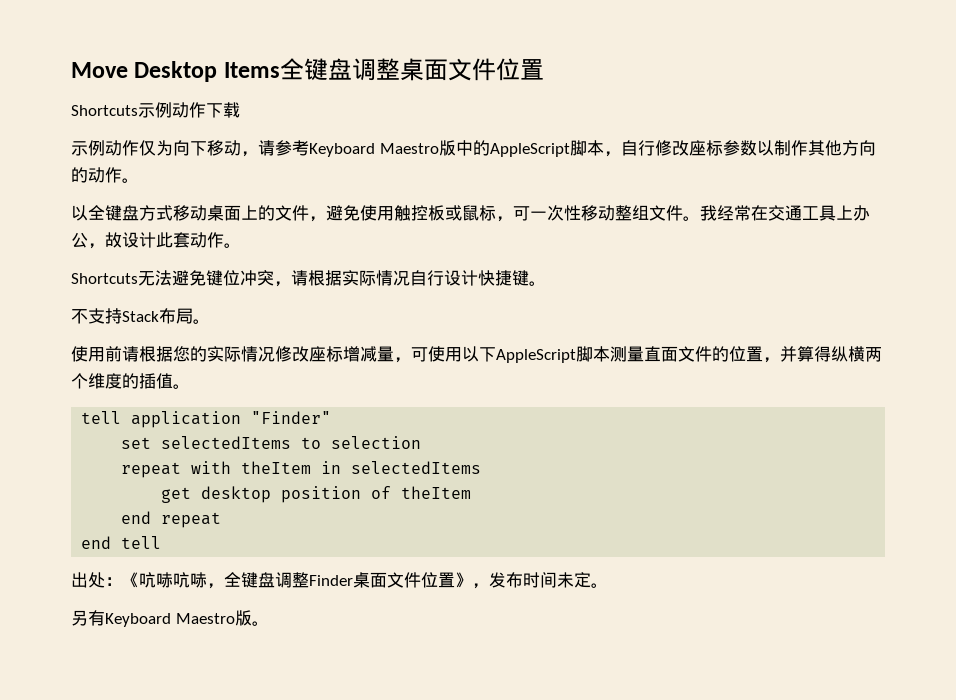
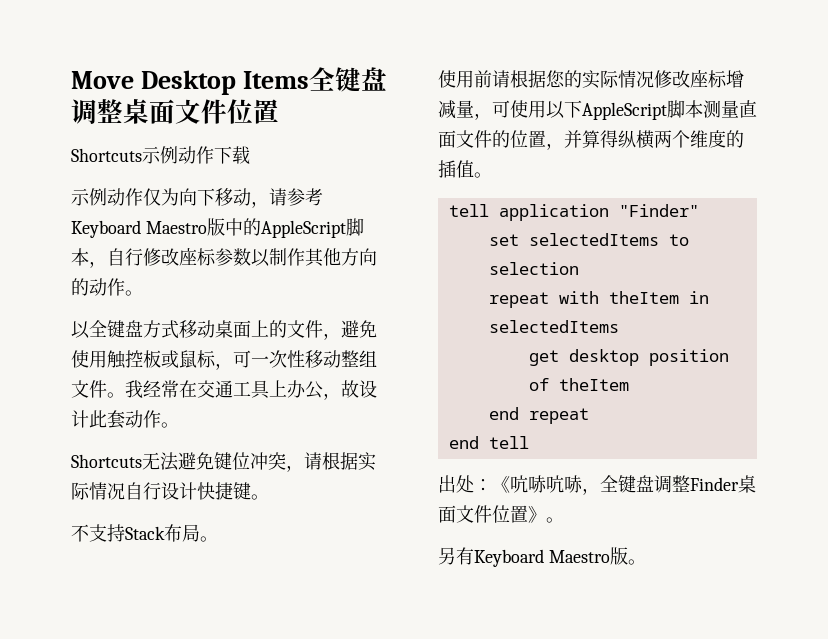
[472,572,591,589] ，发布时间未定 -> (546, 514) none

